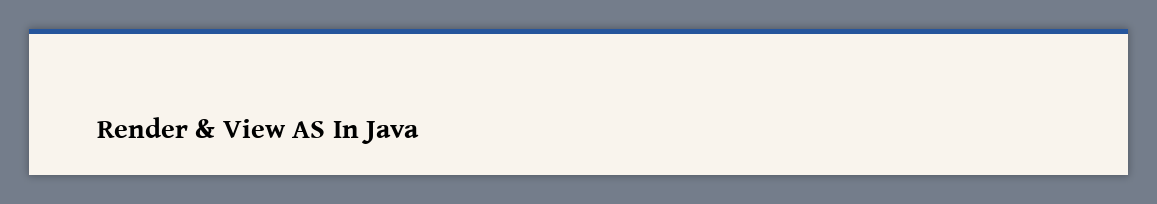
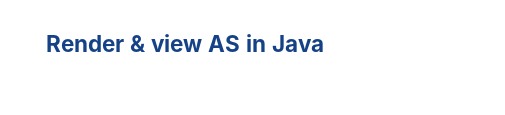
[222,119,359,138] View AS In -> [151,34,267,52] view AS in

